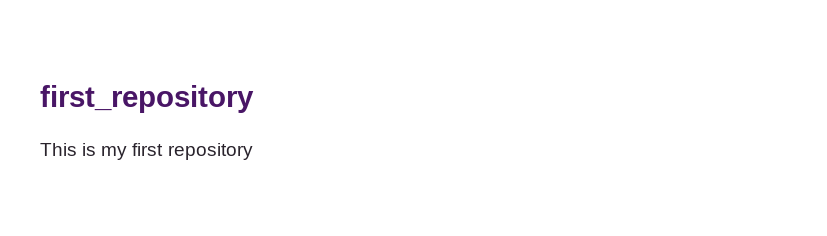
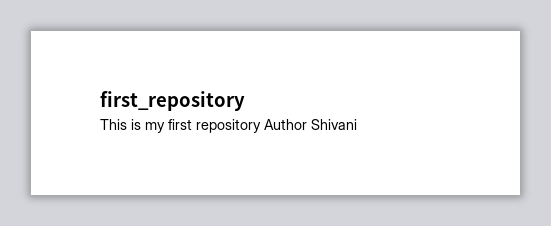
(253, 151) none -> [264,119,357,130] Author Shivani

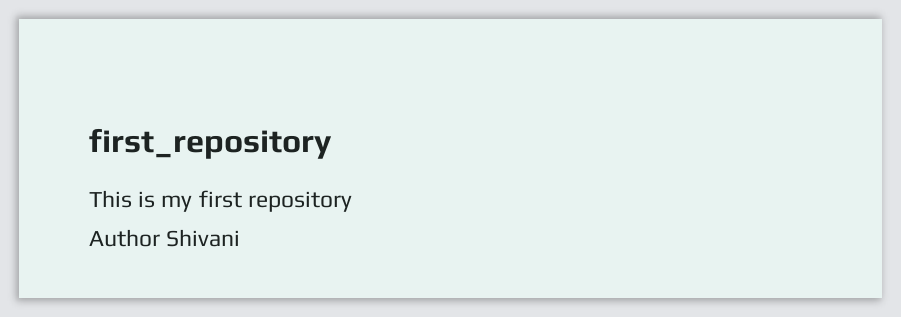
(261, 126) none -> (352, 201) //

